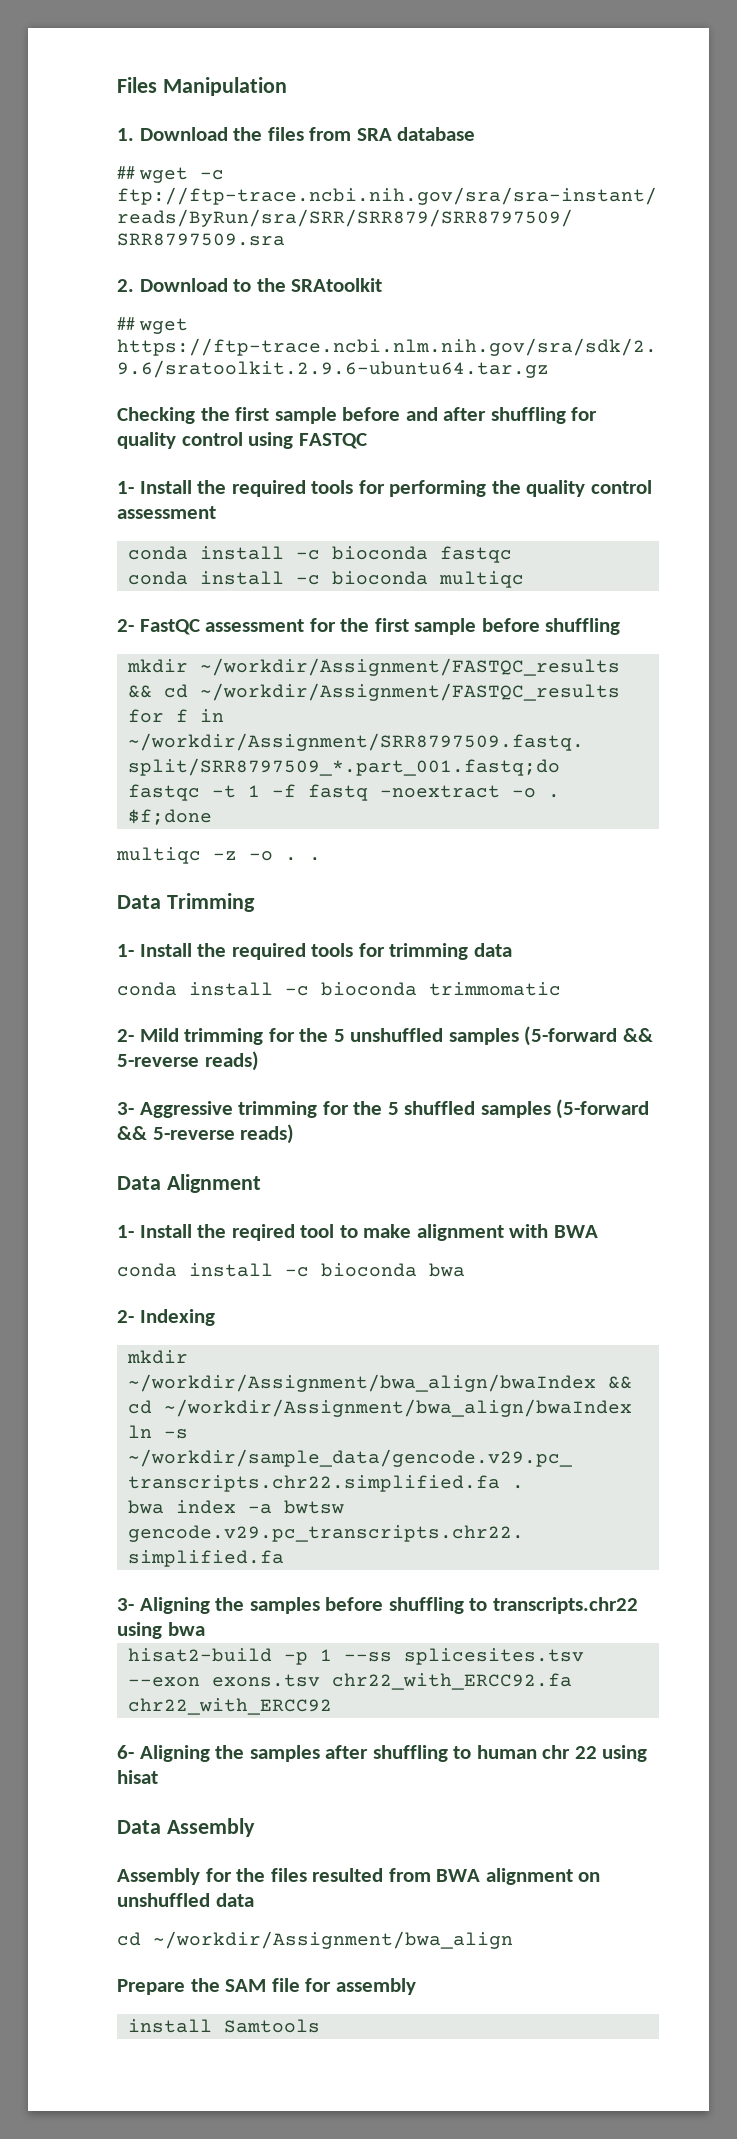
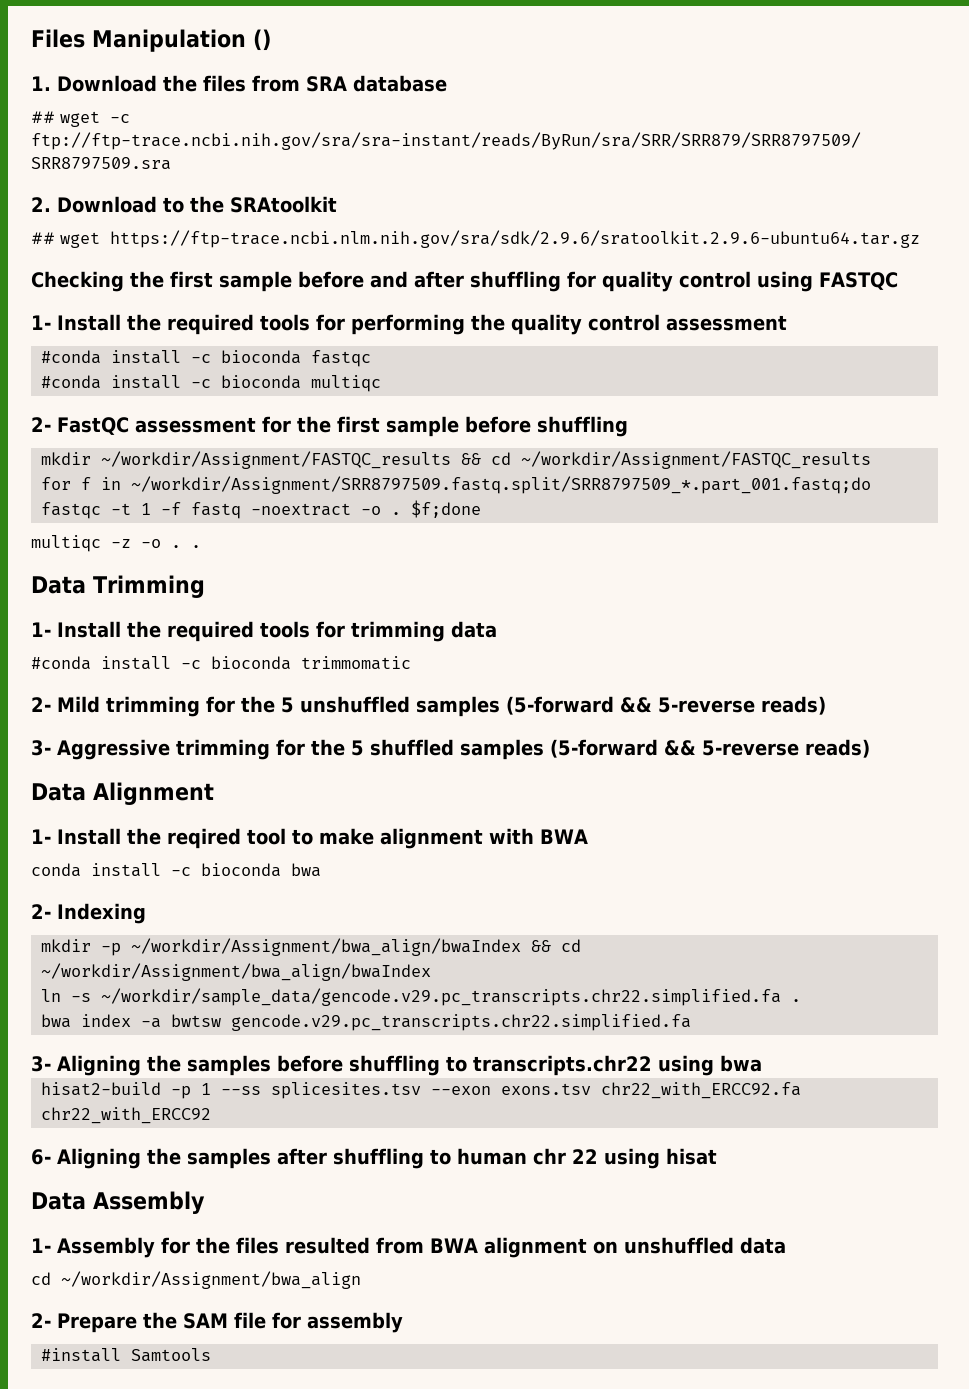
(287, 86) none -> [253,29,271,51] ()
[127,546,188,560] conda -> [40,350,101,364] #conda
[127,571,188,585] conda -> [40,375,101,389] #conda
[117,982,177,996] conda -> [31,656,91,670] #conda
(188, 1357) none -> [100,943,121,956] -p
(255, 1827) none -> [31,1238,51,1253] 1-
(513, 1940) none -> [31,1313,51,1328] 2-
[127,2019,212,2033] install -> [40,1348,121,1362] #install

